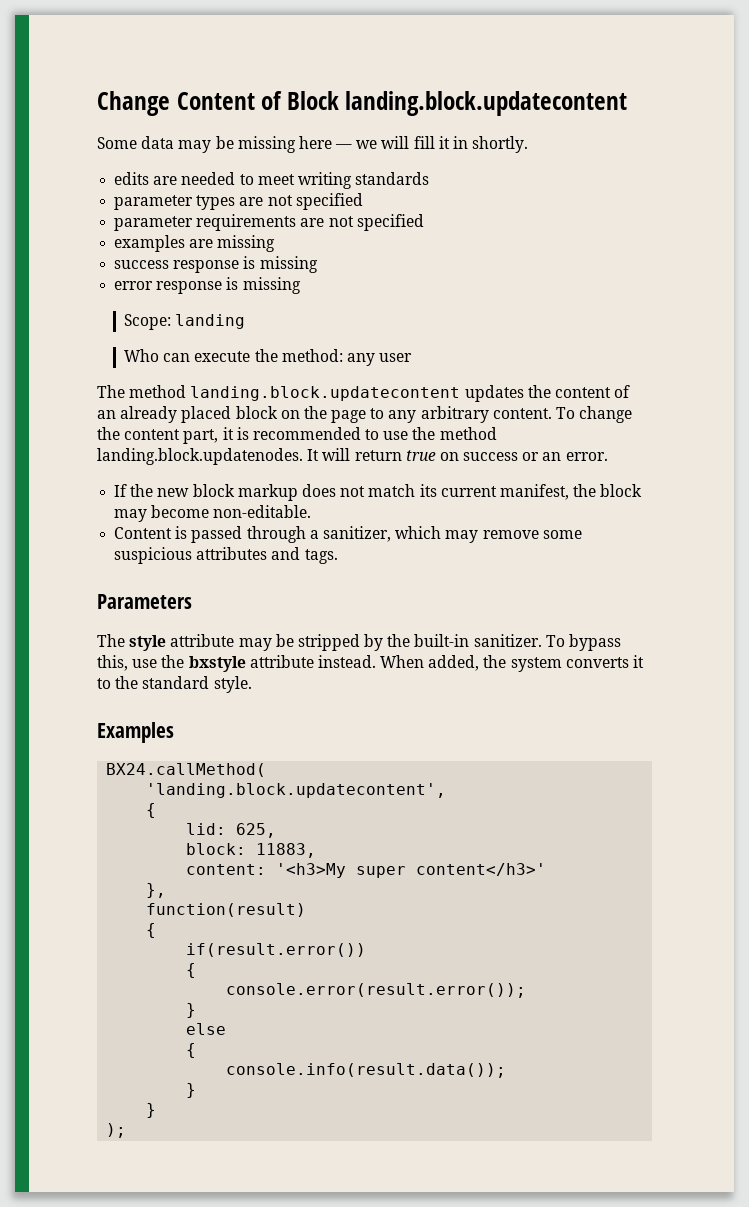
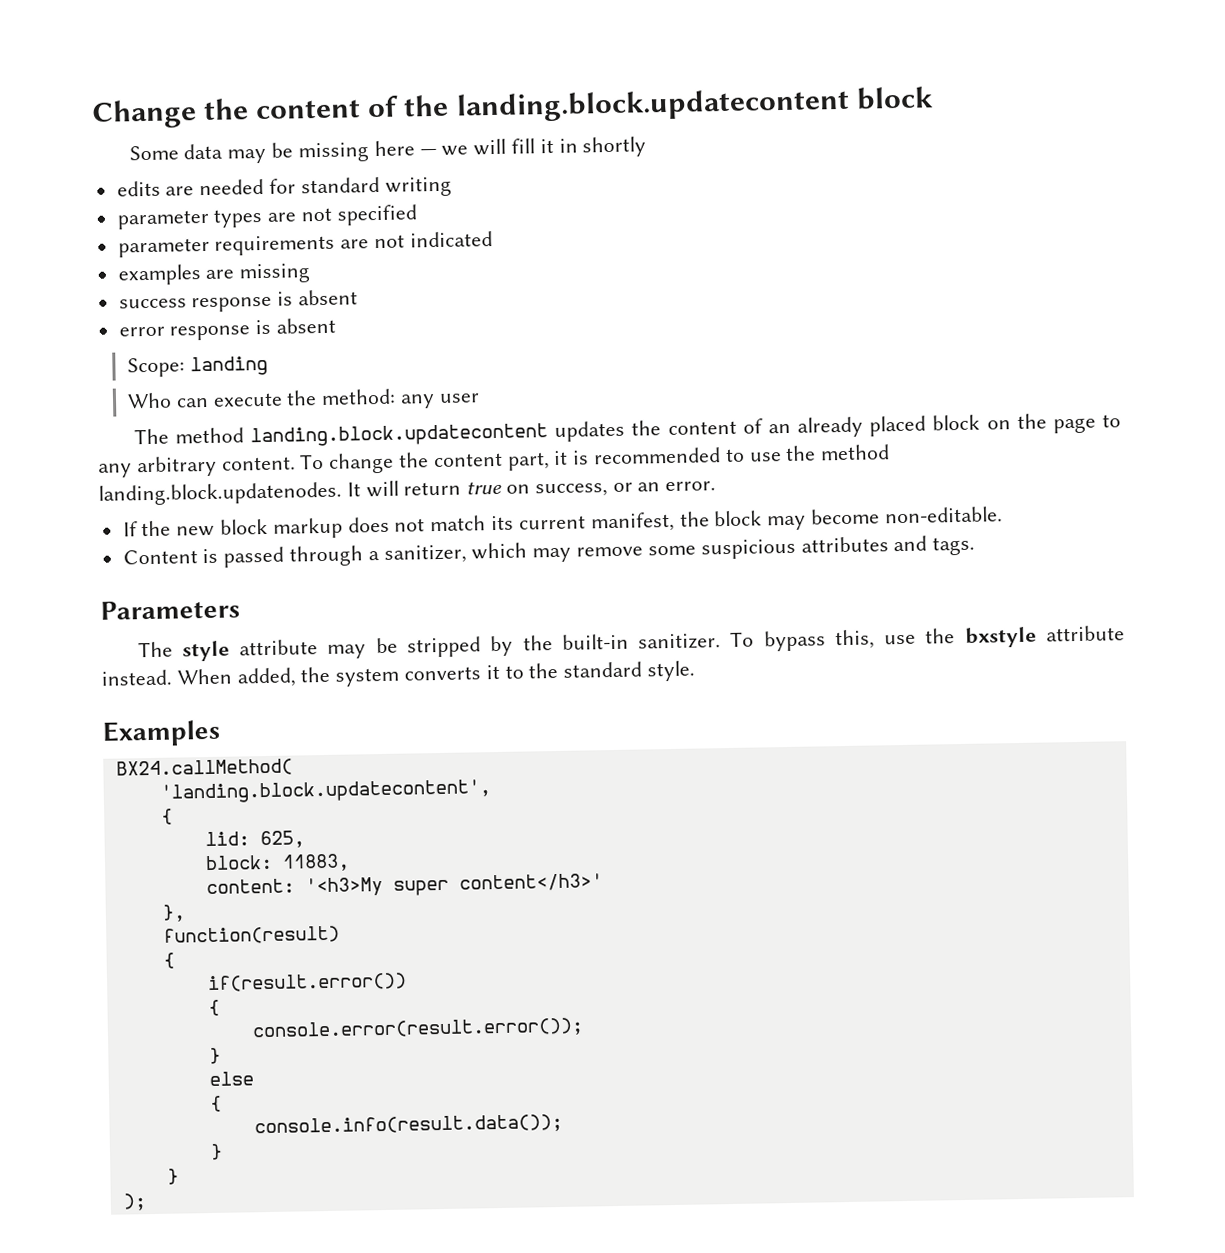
[176,91,628,116] Content of Block landing.block.updatecontent -> [203,86,934,123] the content of the landing.block.updatecontent block
[472,136,529,153] shortly. -> [582,136,647,158] shortly
[239,174,295,185] to meet -> [269,176,380,194] for standard
[355,172,430,185] standards -> (452, 186) none
[356,214,424,231] specified -> [409,231,493,248] indicated
[259,256,318,273] missing -> [298,289,359,306] absent
[242,277,301,294] missing -> [276,317,337,334] absent
[463,452,519,461] success -> [534,483,608,498] success,

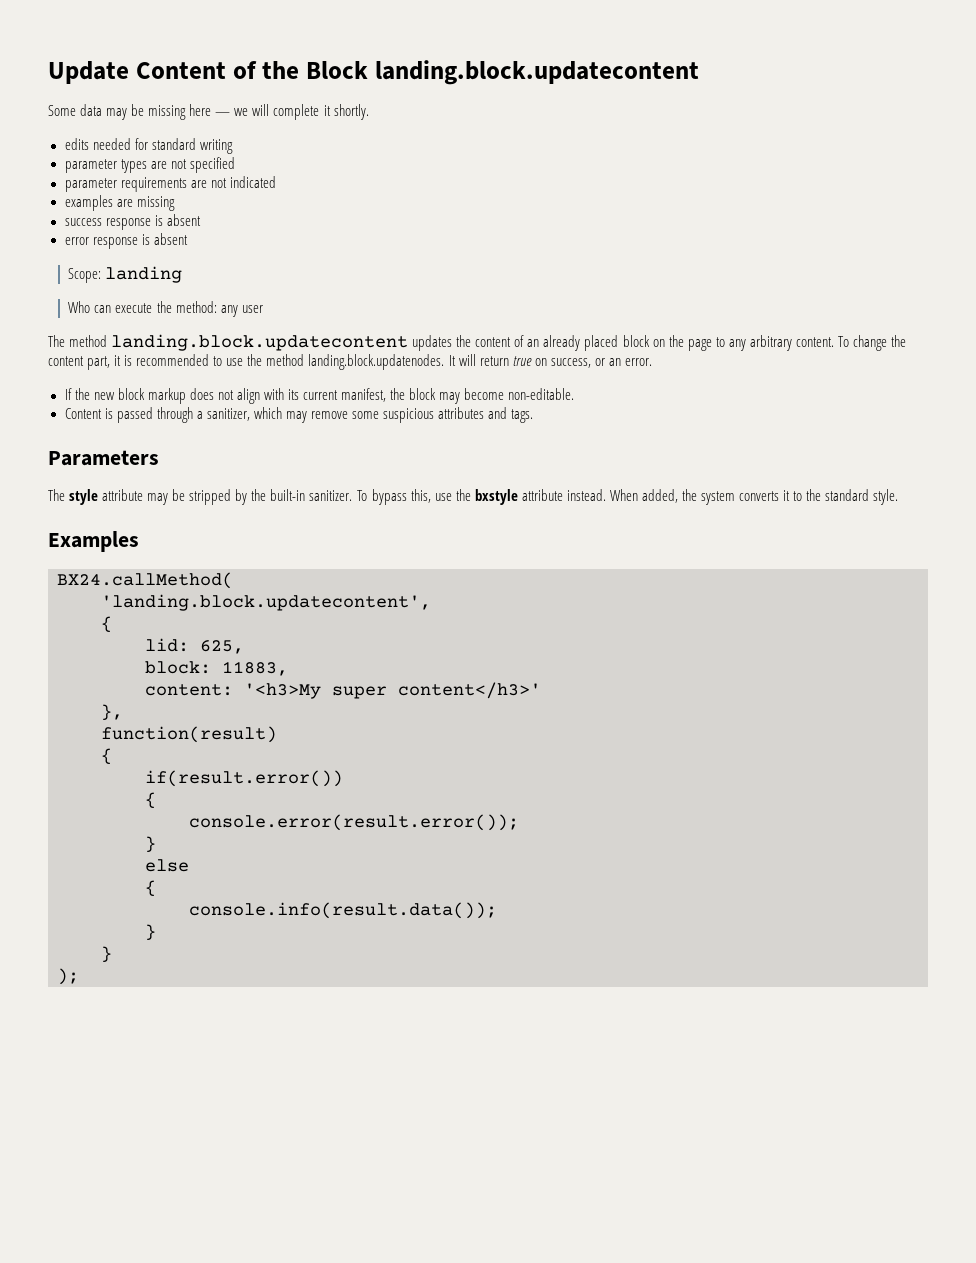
[91,98,362,129] Change the content -> [48,61,226,84] Update Content
[455,86,934,123] landing.block.updatecontent block -> [306,60,699,85] Block landing.block.updatecontent
[510,136,647,158] fill it in shortly -> [273,104,369,120] complete it shortly.
[165,186,195,196] are -> (89, 144) none
[430,515,487,532] match -> [236,388,284,404] align with

